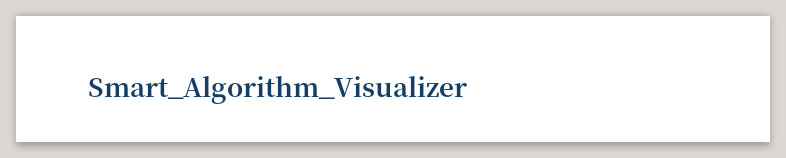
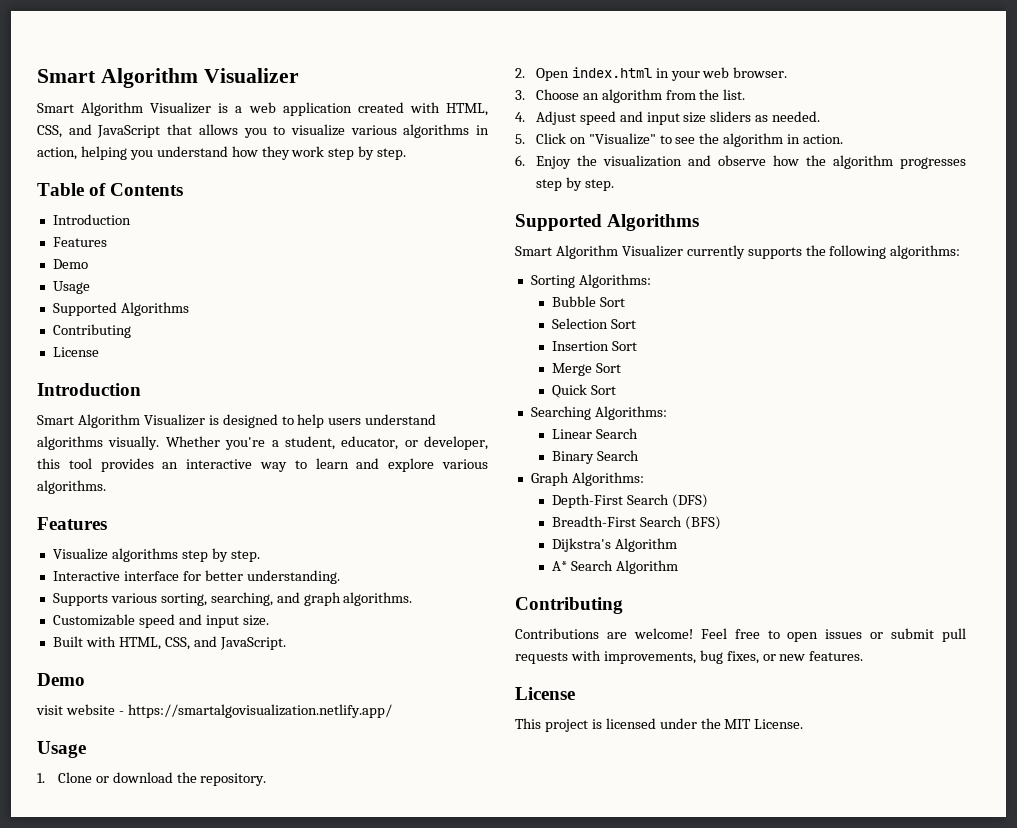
[88,76,467,104] Smart_Algorithm_Visualizer -> [37,68,299,88] [37,102,488,116] [37,124,489,138] [37,146,407,160] [37,183,184,196] [52,214,131,225] [52,237,107,247] [52,259,88,269] [52,281,90,294] [52,302,189,316] [52,324,131,338] [52,347,99,357] [37,383,141,396] [37,414,437,428] [37,436,488,450] [37,458,489,472] [37,480,106,494] [37,517,107,530] [52,548,260,562] [52,570,340,584] [52,592,413,606] [52,614,269,628] [52,636,286,650] [37,673,85,686] [36,704,392,718] [37,741,86,758] [37,772,267,786] [515,67,788,81] [515,89,746,103] [515,111,821,125] [515,133,844,147] [515,155,966,169] [535,177,614,191] [515,214,700,231] [515,245,961,259] [530,274,651,288] [551,296,625,307] [551,318,636,329] [551,341,637,351] [551,363,621,376] [551,384,616,398] [530,406,667,420] [551,428,638,439] [551,450,639,464] [530,472,644,486] [551,494,708,508] [551,516,721,530] [551,538,677,552] [551,560,678,574] [515,597,623,614] [515,628,966,642] [515,650,864,664] [515,687,575,700] [515,718,804,732] Smart Algorithm Visualizer // Smart Algorithm Visualizer is a web application created with HTML, CSS, and JavaScript that allows you to visualize various algorithms in action, helping you understand how they work step by step. // Table of Contents // Introduction // Features // Demo // Usage // Supported Algorithms // Contributing // License // Introduction // Smart Algorithm Visualizer is designed to help users understand algorithms visually. Whether you're a student, educator, or developer, this tool provides an interactive way to learn and explore various algorithms. // Features // Visualize algorithms step by step. // Interactive interface for better understanding. // Supports various sorting, searching, and graph algorithms. // Customizable speed and input size. // Built with HTML, CSS, and JavaScript. // Demo // visit website - https://smartalgovisualization.netlify.app/ // Usage // 1. Clone or download the repository. // 2. Open index.html in your web browser. // 3. Choose an algorithm from the list. // 4. Adjust speed and input size sliders as needed. // 5. Click on "Visualize" to see the algorithm in action. // 6. Enjoy the visualization and observe how the algorithm progresses step by step. // Supported Algorithms // Smart Algorithm Visualizer currently supports the following algorithms: // Sorting Algorithms: // Bubble Sort // Selection Sort // Insertion Sort // Merge Sort // Quick Sort // Searching Algorithms: // Linear Search // Binary Search // Graph Algorithms: // Depth-First Search (DFS) // Breadth-First Search (BFS) // Dijkstra's Algorithm // A* Search Algorithm // Contributing // Contributions are welcome! Feel free to open issues or submit pull requests with improvements, bug fixes, or new features. // License // This project is licensed under the MIT License.

